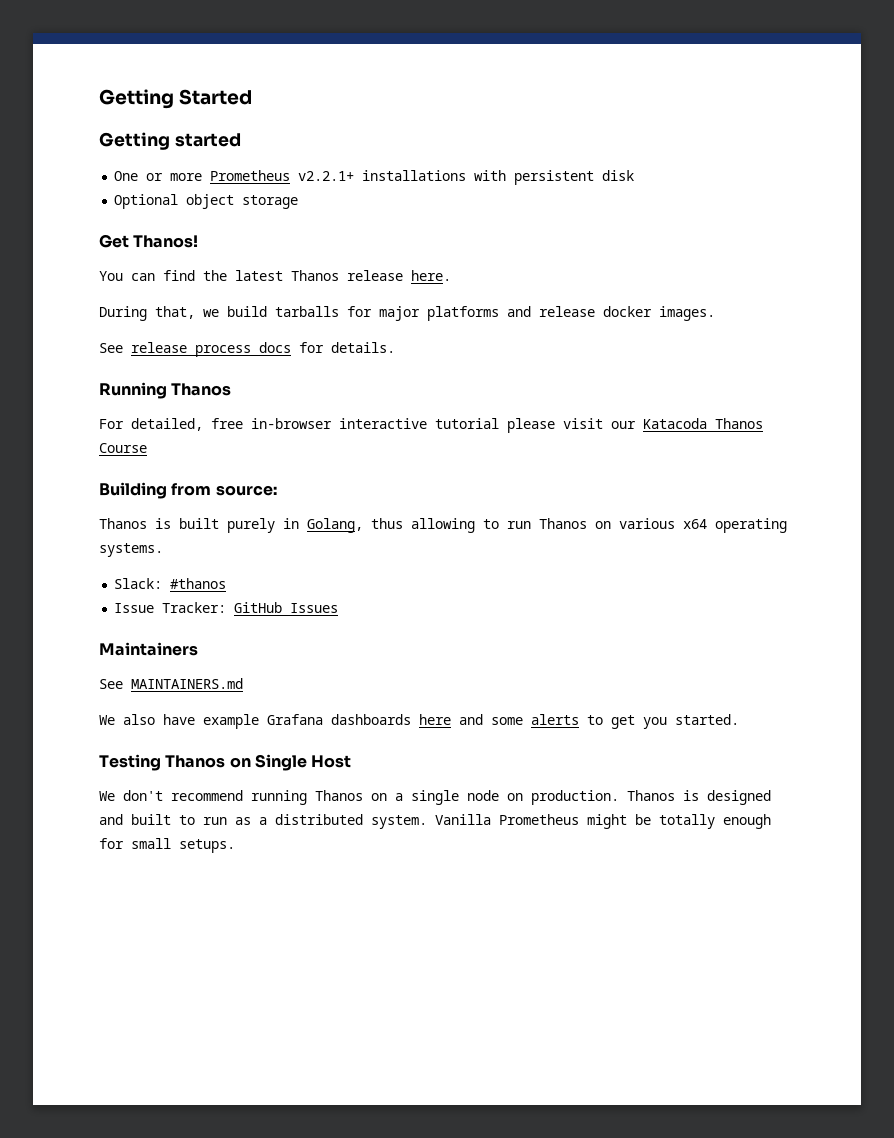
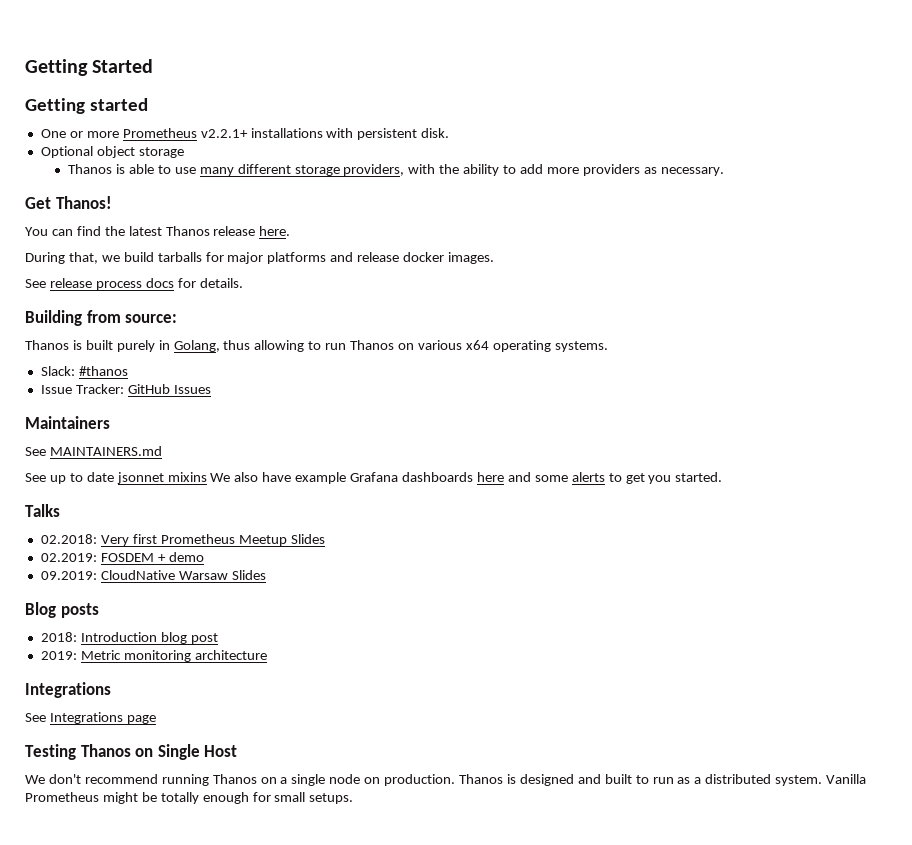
[602,170,635,181] disk -> [421,128,450,138] disk.
(299, 202) none -> [68,164,724,176] // Thanos is able to use many different storage providers, with the ability to add more providers as necessary.
[99,382,232,399] [99,418,763,433] [99,443,147,453] // Running Thanos // For detailed, free in-browser interactive tutorial please visit our Katacoda Thanos Course -> (243, 283) none
(243, 683) none -> [25,472,207,484] See up to date jsonnet mixins
(739, 719) none -> [25,504,60,517] [40,534,325,546] [40,552,204,562] [40,570,266,580] [25,602,99,618] [40,632,218,644] [40,650,267,662] [25,682,111,698] [25,712,156,724] // Talks // 02.2018: Very first Prometheus Meetup Slides // 02.2019: FOSDEM + demo // 09.2019: CloudNative Warsaw Slides // Blog posts // 2018: Introduction blog post // 2019: Metric monitoring architecture // Integrations // See Integrations page

